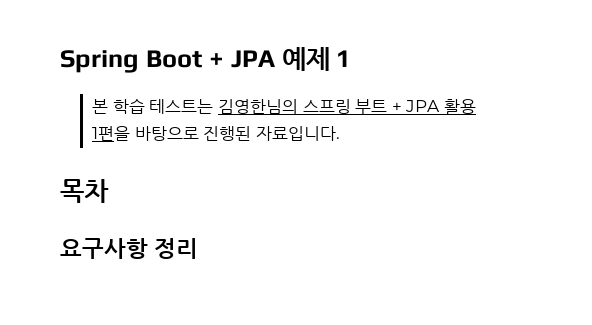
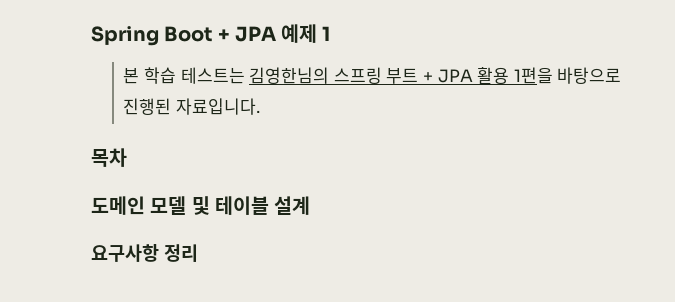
(109, 191) none -> [91,196,311,215] // 도메인 모델 및 테이블 설계

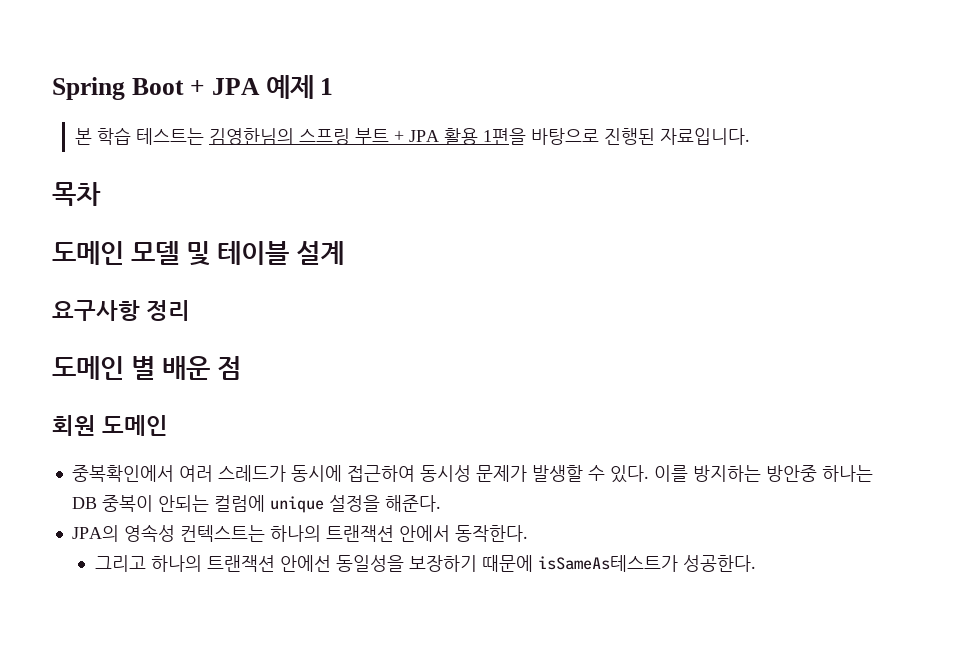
(198, 253) none -> [52,356,241,380] [52,415,169,436] [71,465,873,483] [71,495,441,513] [71,524,528,542] [94,555,756,572] // 도메인 별 배운 점 // 회원 도메인 // 중복확인에서 여러 스레드가 동시에 접근하여 동시성 문제가 발생할 수 있다. 이를 방지하는 방안중 하나는 DB 중복이 안되는 컬럼에 unique 설정을 해준다. // JPA의 영속성 컨텍스트는 하나의 트랜잭션 안에서 동작한다. // 그리고 하나의 트랜잭션 안에선 동일성을 보장하기 때문에 isSameAs테스트가 성공한다.

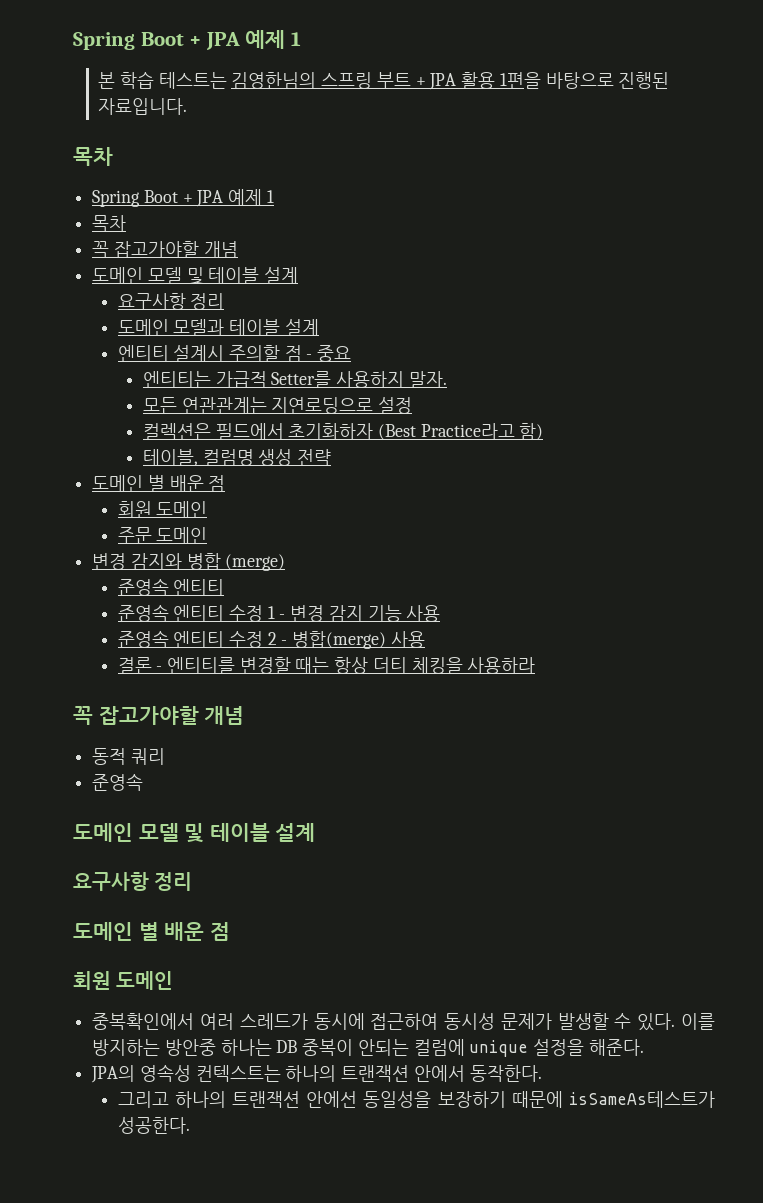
(101, 194) none -> [92,189,274,207] [92,215,127,232] [92,241,238,258] [92,267,299,285] [117,293,225,310] [117,319,319,336] [117,345,352,362] [142,371,447,388] [142,397,412,414] [142,423,544,440] [142,449,331,466] [92,475,226,492] [117,501,208,518] [117,527,208,544] [92,553,286,571] [117,578,225,596] [117,604,441,622] [117,630,425,649] [117,657,536,674] [73,706,245,725] [92,748,165,765] [92,773,144,791] // Spring Boot + JPA 예제 1 // 목차 // 꼭 잡고가야할 개념 // 도메인 모델 및 테이블 설계 // 요구사항 정리 // 도메인 모델과 테이블 설계 // 엔티티 설계시 주의할 점 - 중요 // 엔티티는 가급적 Setter를 사용하지 말자. // 모든 연관관계는 지연로딩으로 설정 // 컬렉션은 필드에서 초기화하자 (Best Practice라고 함) // 테이블, 컬럼명 생성 전략 // 도메인 별 배운 점 // 회원 도메인 // 주문 도메인 // 변경 감지와 병합 (merge) // 준영속 엔티티 // 준영속 엔티티 수정 1 - 변경 감지 기능 사용 // 준영속 엔티티 수정 2 - 병합(merge) 사용 // 결론 - 엔티티를 변경할 때는 항상 더티 체킹을 사용하라 // 꼭 잡고가야할 개념 // 동적 쿼리 // 준영속

